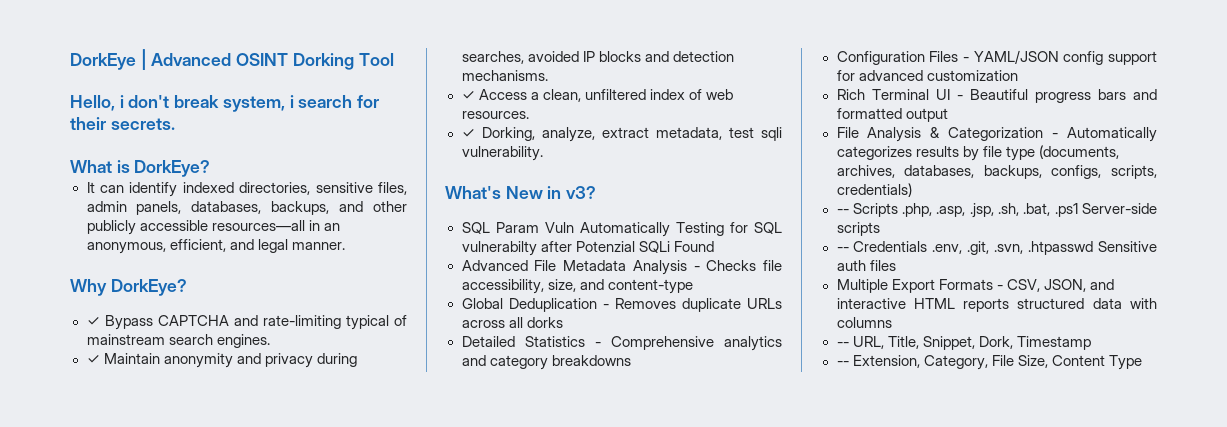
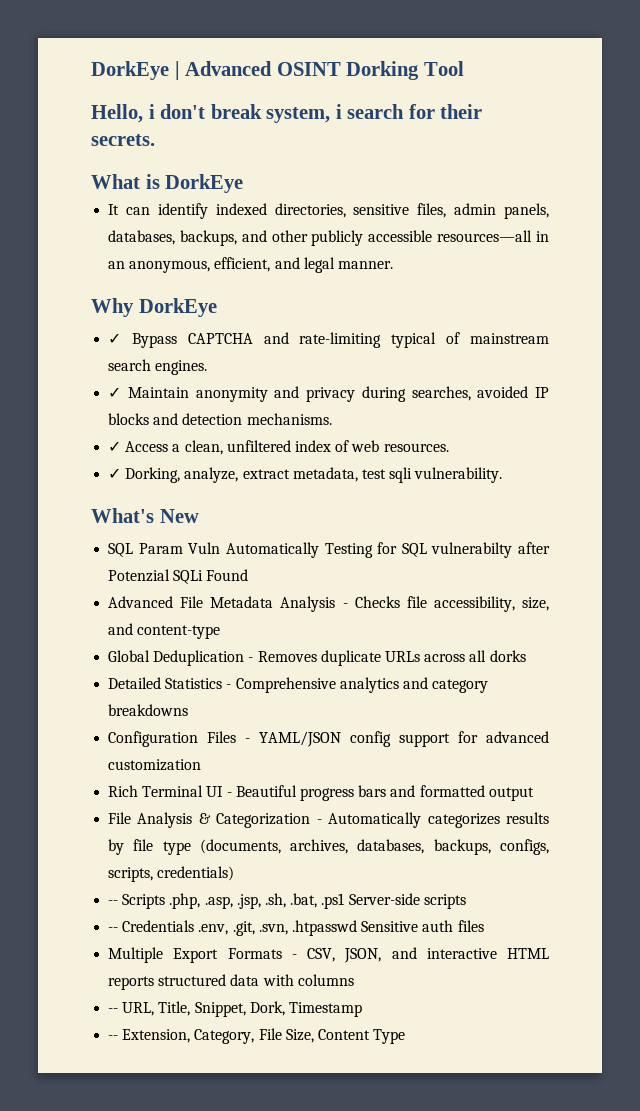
[134,160,211,177] DorkEye? -> [165,174,244,193] DorkEye
[110,279,187,296] DorkEye? -> [138,298,217,317] DorkEye
[547,186,597,199] in v3? -> (199, 516) none

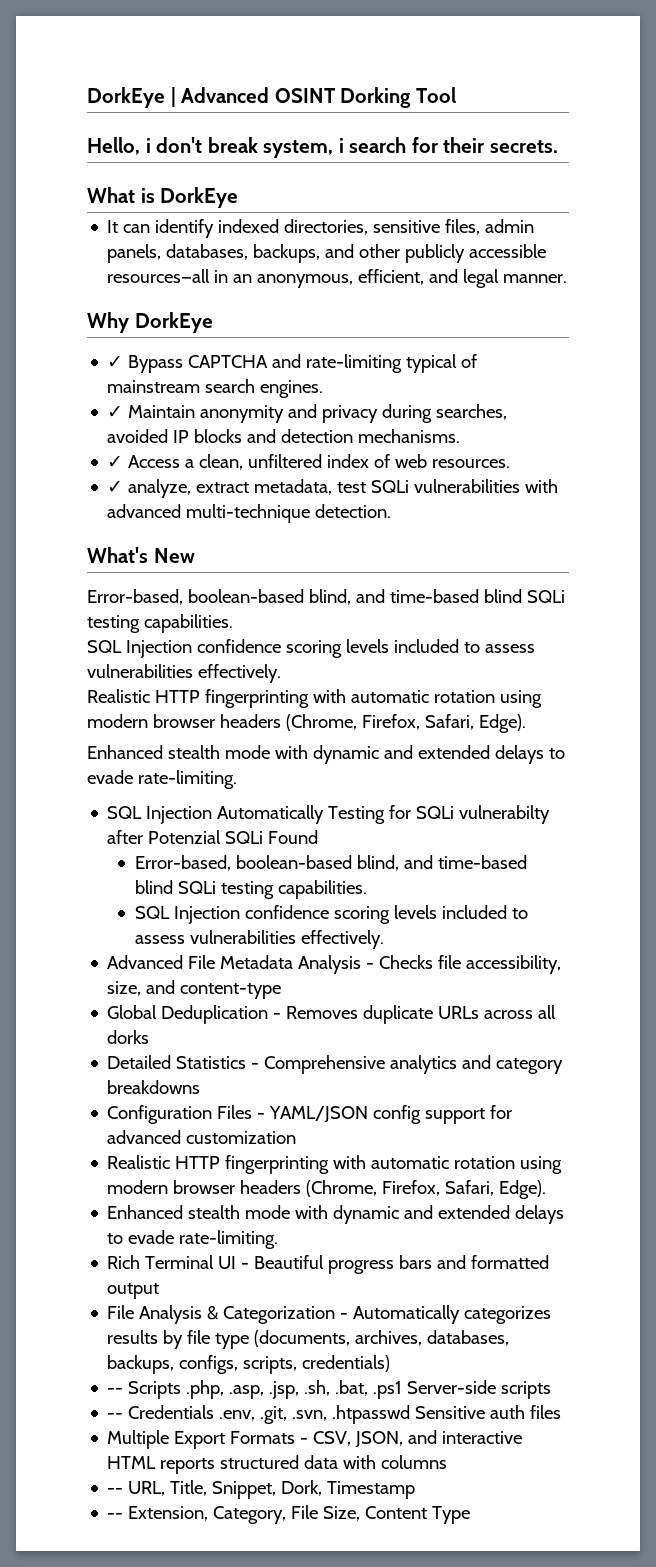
[125,467,181,483] Dorking, -> (124, 487) none
[389,467,503,483] [91,508,199,523] [108,542,221,557] sqli vulnerability. // What's New // SQL Param Vuln -> [371,479,559,493] [107,504,392,523] [87,547,195,563] [87,589,565,605] [87,614,233,633] [87,639,535,658] [87,664,281,683] [87,689,542,708] [87,714,526,733] [87,745,565,764] [87,770,237,789] [107,806,213,824] SQLi vulnerabilities with advanced multi-technique detection. // What's New // Error-based, boolean-based blind, and time-based blind SQLi testing capabilities. // SQL Injection confidence scoring levels included to assess vulnerabilities effectively. // Realistic HTTP fingerprinting with automatic rotation using modern browser headers (Chrome, Firefox, Safari, Edge). // Enhanced stealth mode with dynamic and extended delays to evade rate-limiting. // SQL Injection
[401,543,427,557] SQL -> [416,806,455,819] SQLi
(249, 575) none -> [134,855,527,871] [134,880,367,899] [134,905,528,924] [134,930,384,949] // Error-based, boolean-based blind, and time-based blind SQLi testing capabilities. // SQL Injection confidence scoring levels included to assess vulnerabilities effectively.
(202, 765) none -> [107,1155,563,1174] [107,1180,547,1199] [107,1205,565,1224] [107,1230,279,1249] // Realistic HTTP fingerprinting with automatic rotation using modern browser headers (Chrome, Firefox, Safari, Edge). // Enhanced stealth mode with dynamic and extended delays to evade rate-limiting.

